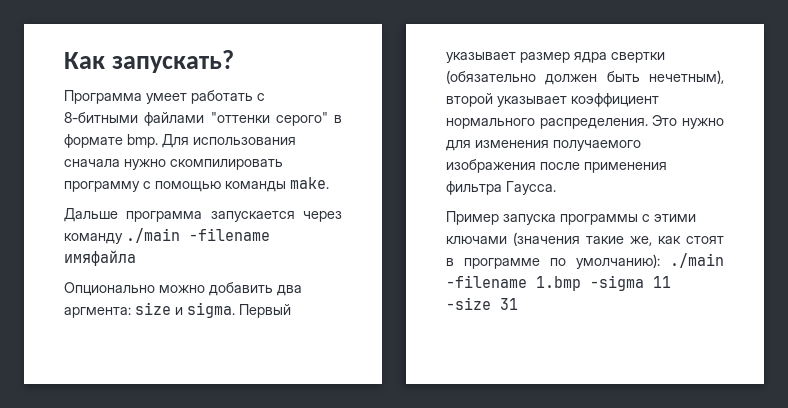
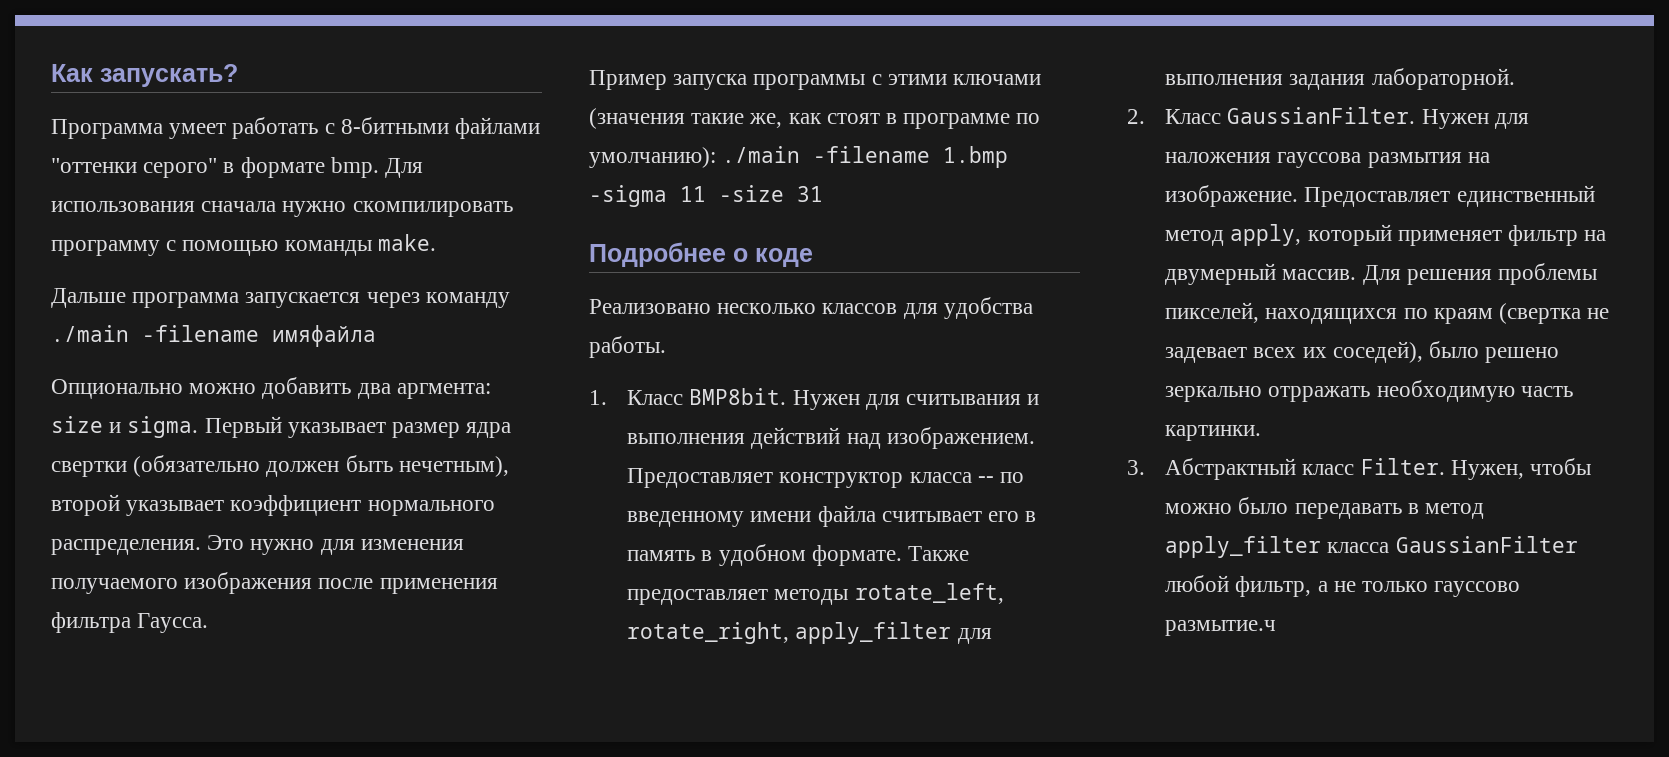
(518, 304) none -> [589,242,813,267] [589,297,1033,319] [589,336,666,358] [589,388,1040,410] [627,427,1035,449] [627,468,1024,488] [627,505,1037,527] [627,544,969,566] [627,583,1004,605] [627,622,992,644] [1165,68,1515,90] [1127,107,1529,129] [1165,152,1490,168] [1165,185,1595,207] [1165,224,1607,246] [1165,263,1597,285] [1165,302,1610,324] [1165,341,1560,363] [1165,380,1573,402] [1165,425,1262,441] [1127,458,1591,480] [1165,497,1484,519] [1165,536,1578,558] [1165,575,1521,597] [1165,620,1277,636] // Подробнее о коде // Реализовано несколько классов для удобства работы. // 1. Класс BMP8bit. Нужен для считывания и выполнения действий над изображением. Предоставляет конструктор класса -- по введенному имени файла считывает его в память в удобном формате. Также предоставляет методы rotate_left, rotate_right, apply_filter для выполнения задания лабораторной. // 2. Класс GaussianFilter. Нужен для наложения гауссова размытия на изображение. Предоставляет единственный метод apply, который применяет фильтр на двумерный массив. Для решения проблемы пикселей, находящихся по краям (свертка не задевает всех их соседей), было решено зеркально отрражать необходимую часть картинки. // 3. Абстрактный класс Filter. Нужен, чтобы можно было передавать в метод apply_filter класса GaussianFilter любой фильтр, а не только гауссово размытие.ч

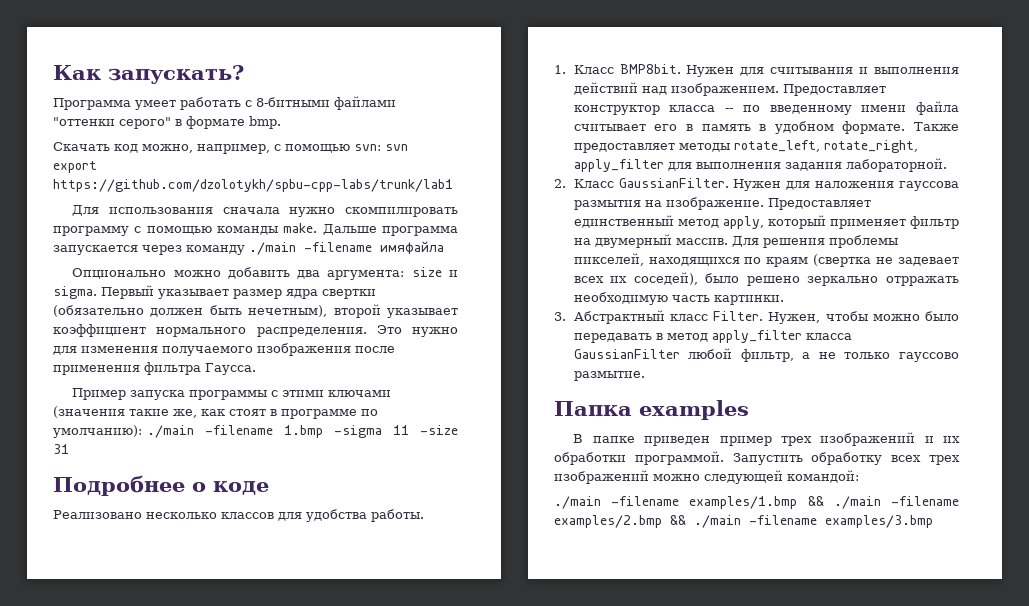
(379, 167) none -> [53,142,408,154] [53,161,97,173] [53,179,453,192] // Скачать код можно, например, с помощью svn: svn export https://github.com/dzolotykh/spbu-cpp-labs/trunk/lab1 //
(436, 242) // -> (318, 228) none
[396,383,491,399] аргмента: -> [327,270,405,280] аргумента:
[1165,620,1277,636] размытие.ч -> [573,371,645,381] [554,400,749,420] [573,432,960,446] [554,451,960,465] [554,470,859,484] [554,496,959,509] [554,515,933,528] размытие. // Папка examples // В папке приведен пример трех изображений и их обработки программой. Запустить обработку всех трех изображений можно следующей командой: // ./main -filename examples/1.bmp && ./main -filename examples/2.bmp && ./main -filename examples/3.bmp

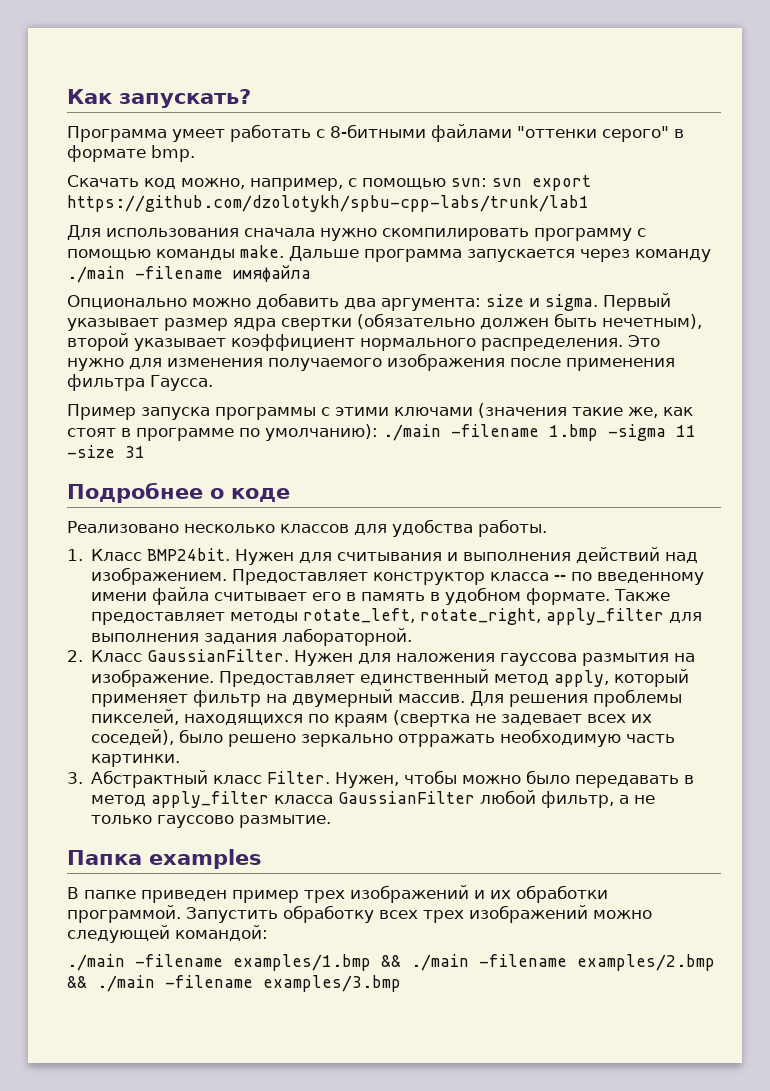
[619,64,681,74] BMP8bit. -> [147,548,231,561] BMP24bit.

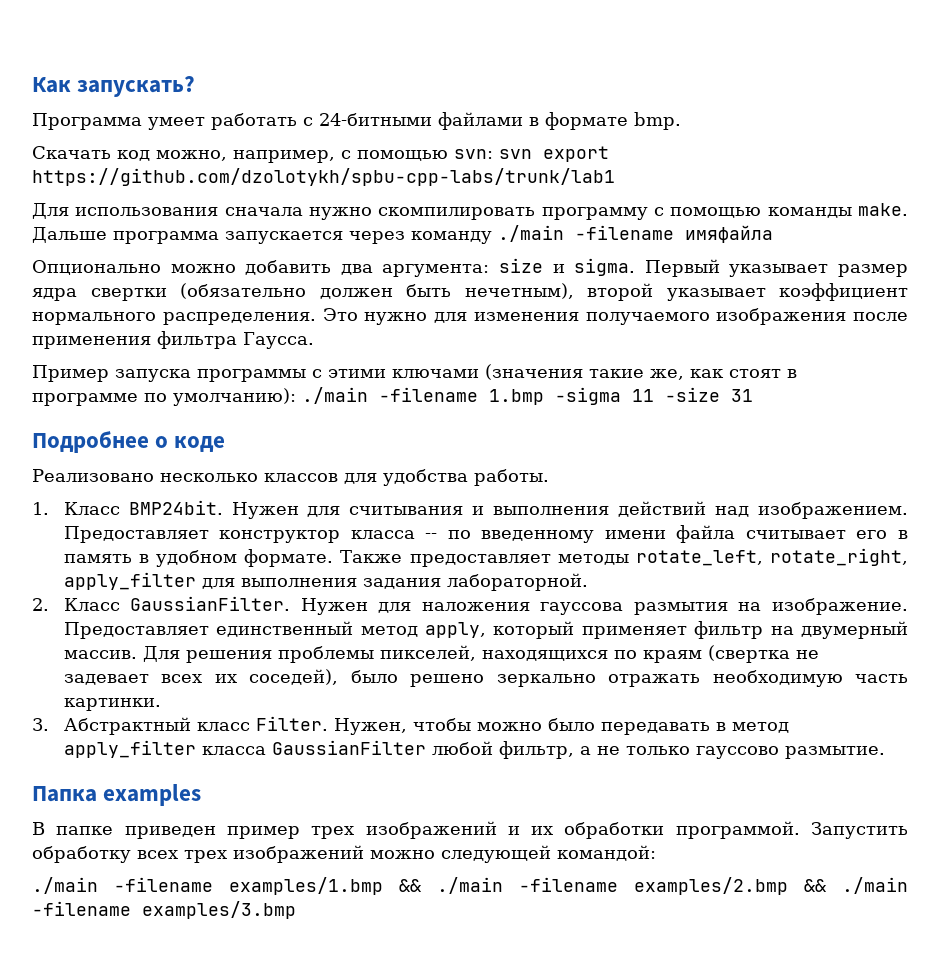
[330,124,669,142] 8-битными файлами "оттенки серого" -> [319,112,523,130] 24-битными файлами
[398,734,496,747] отрражать -> [608,674,701,687] отражать

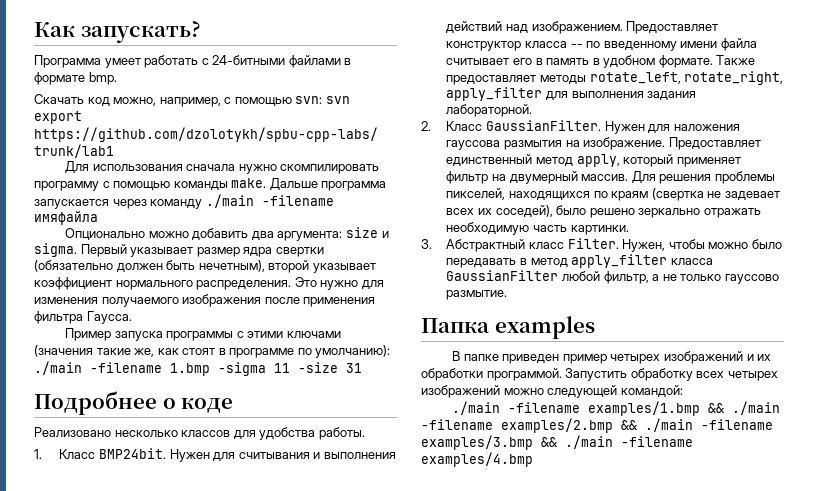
[311,826,355,839] трех -> [610,354,661,364] четырех
[184,850,227,863] трех -> [727,371,778,381] четырех
(296, 910) none -> [541,435,693,449] [421,452,533,467] && ./main -filename examples/4.bmp

